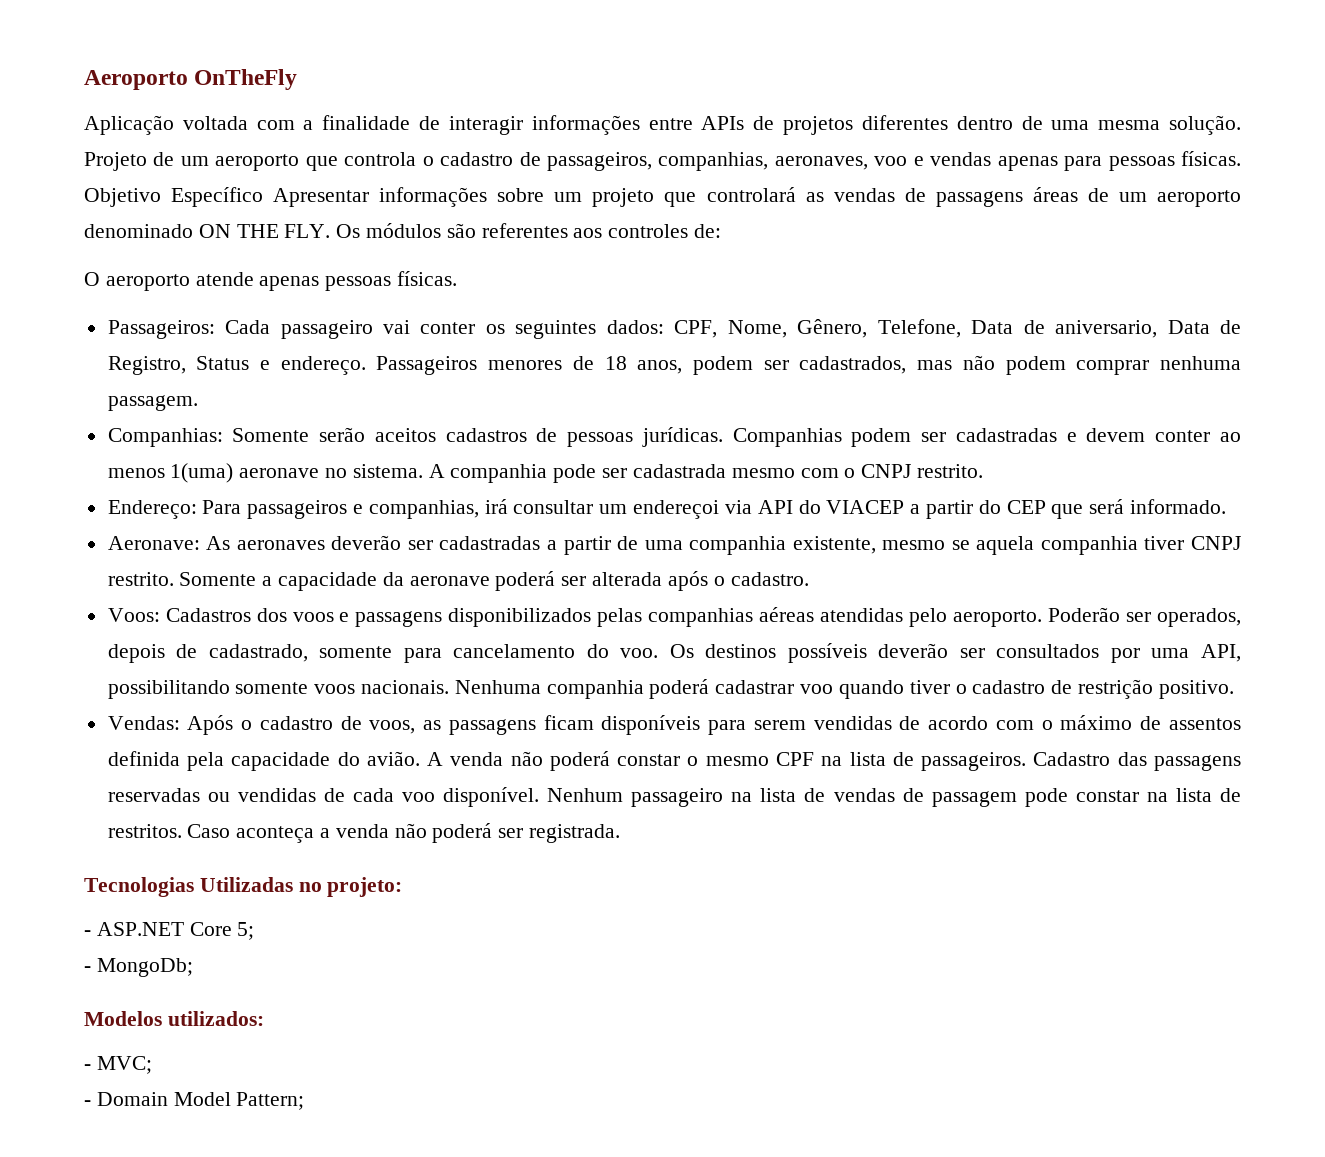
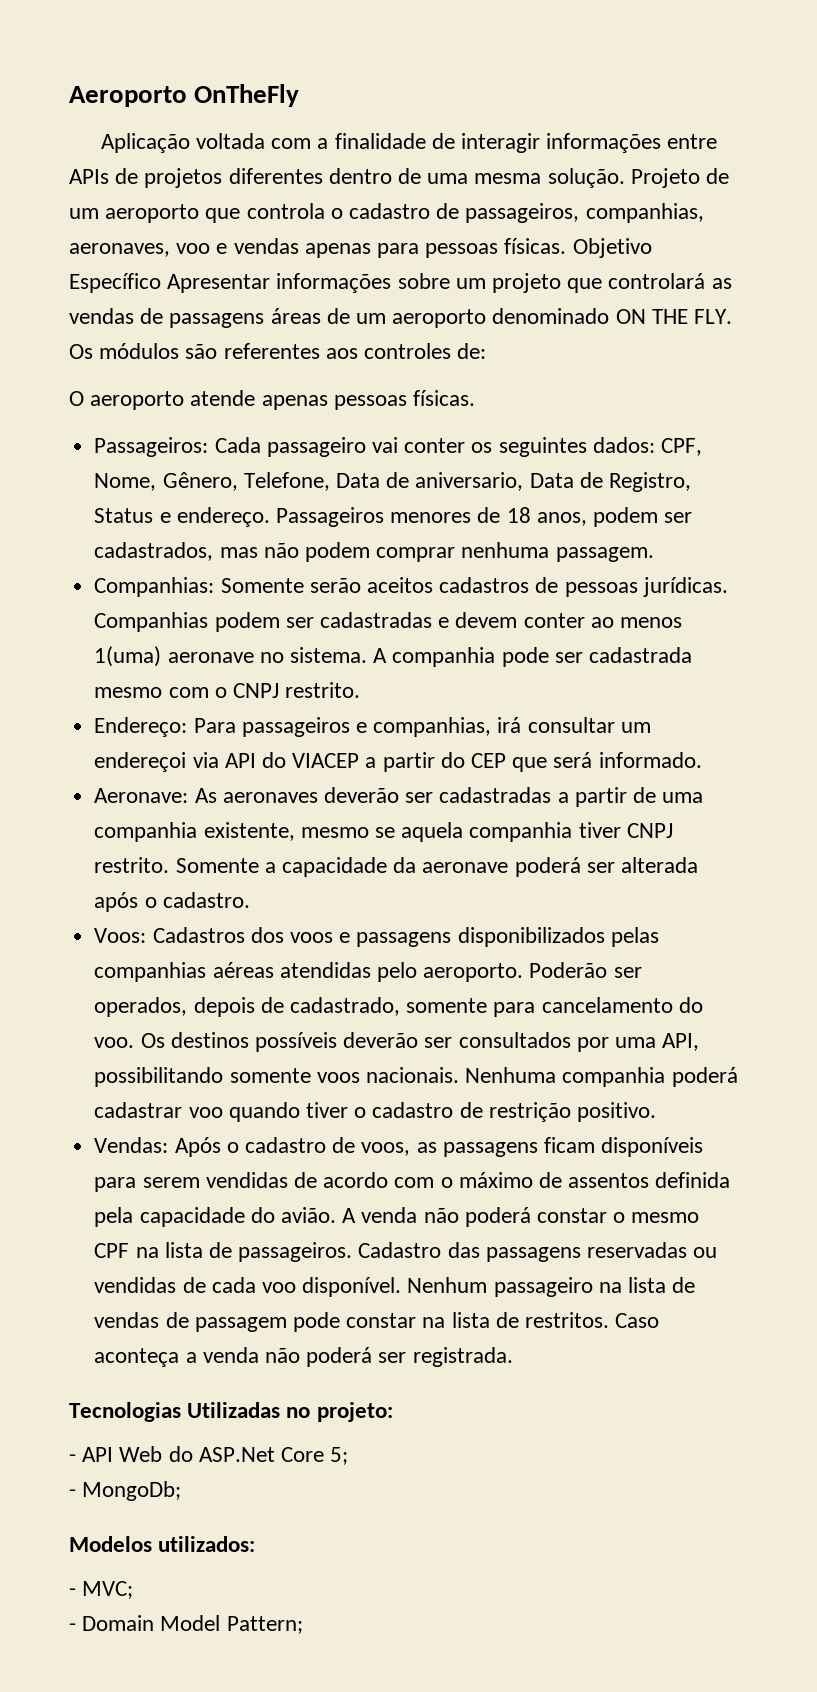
[96,922,184,936] ASP.NET -> [82,1446,275,1462] API Web do ASP.Net

